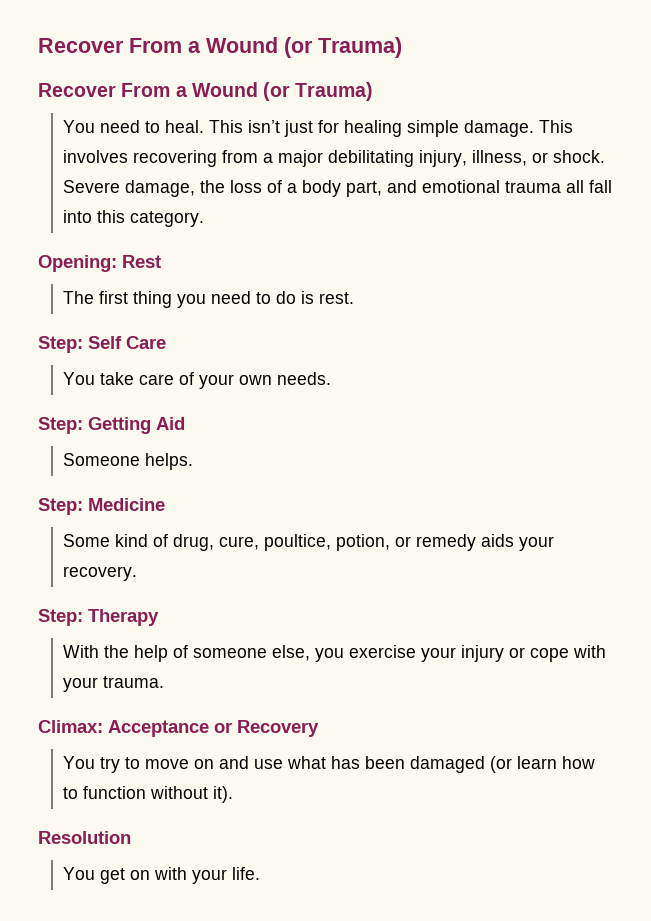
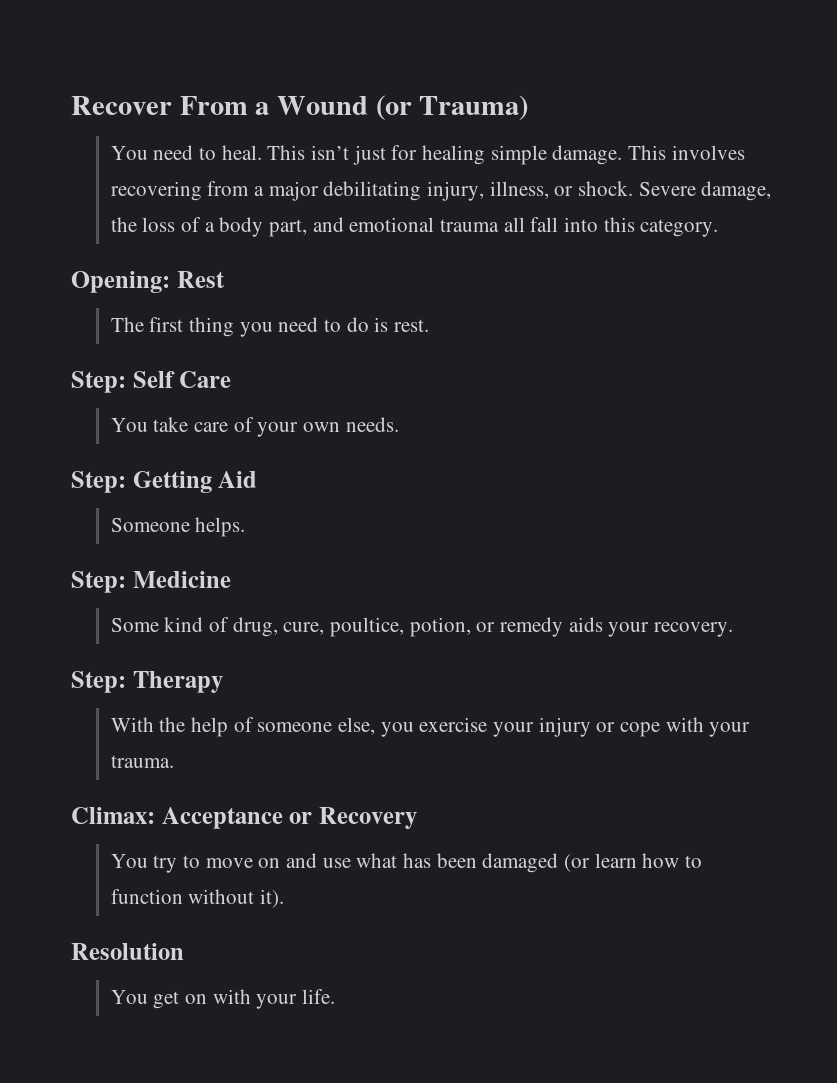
[38,37,402,58] [38,82,374,101] Recover From a Wound (or Trauma) // Recover From a Wound (or Trauma) -> [71,95,529,120] Recover From a Wound (or Trauma)

